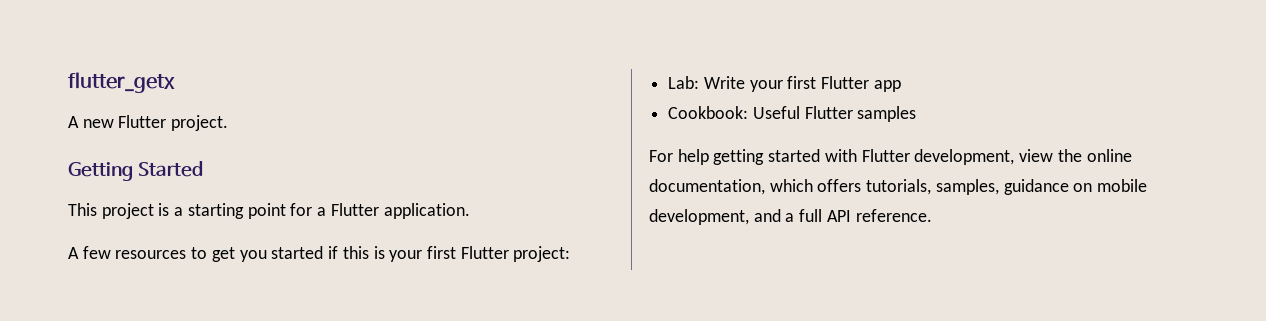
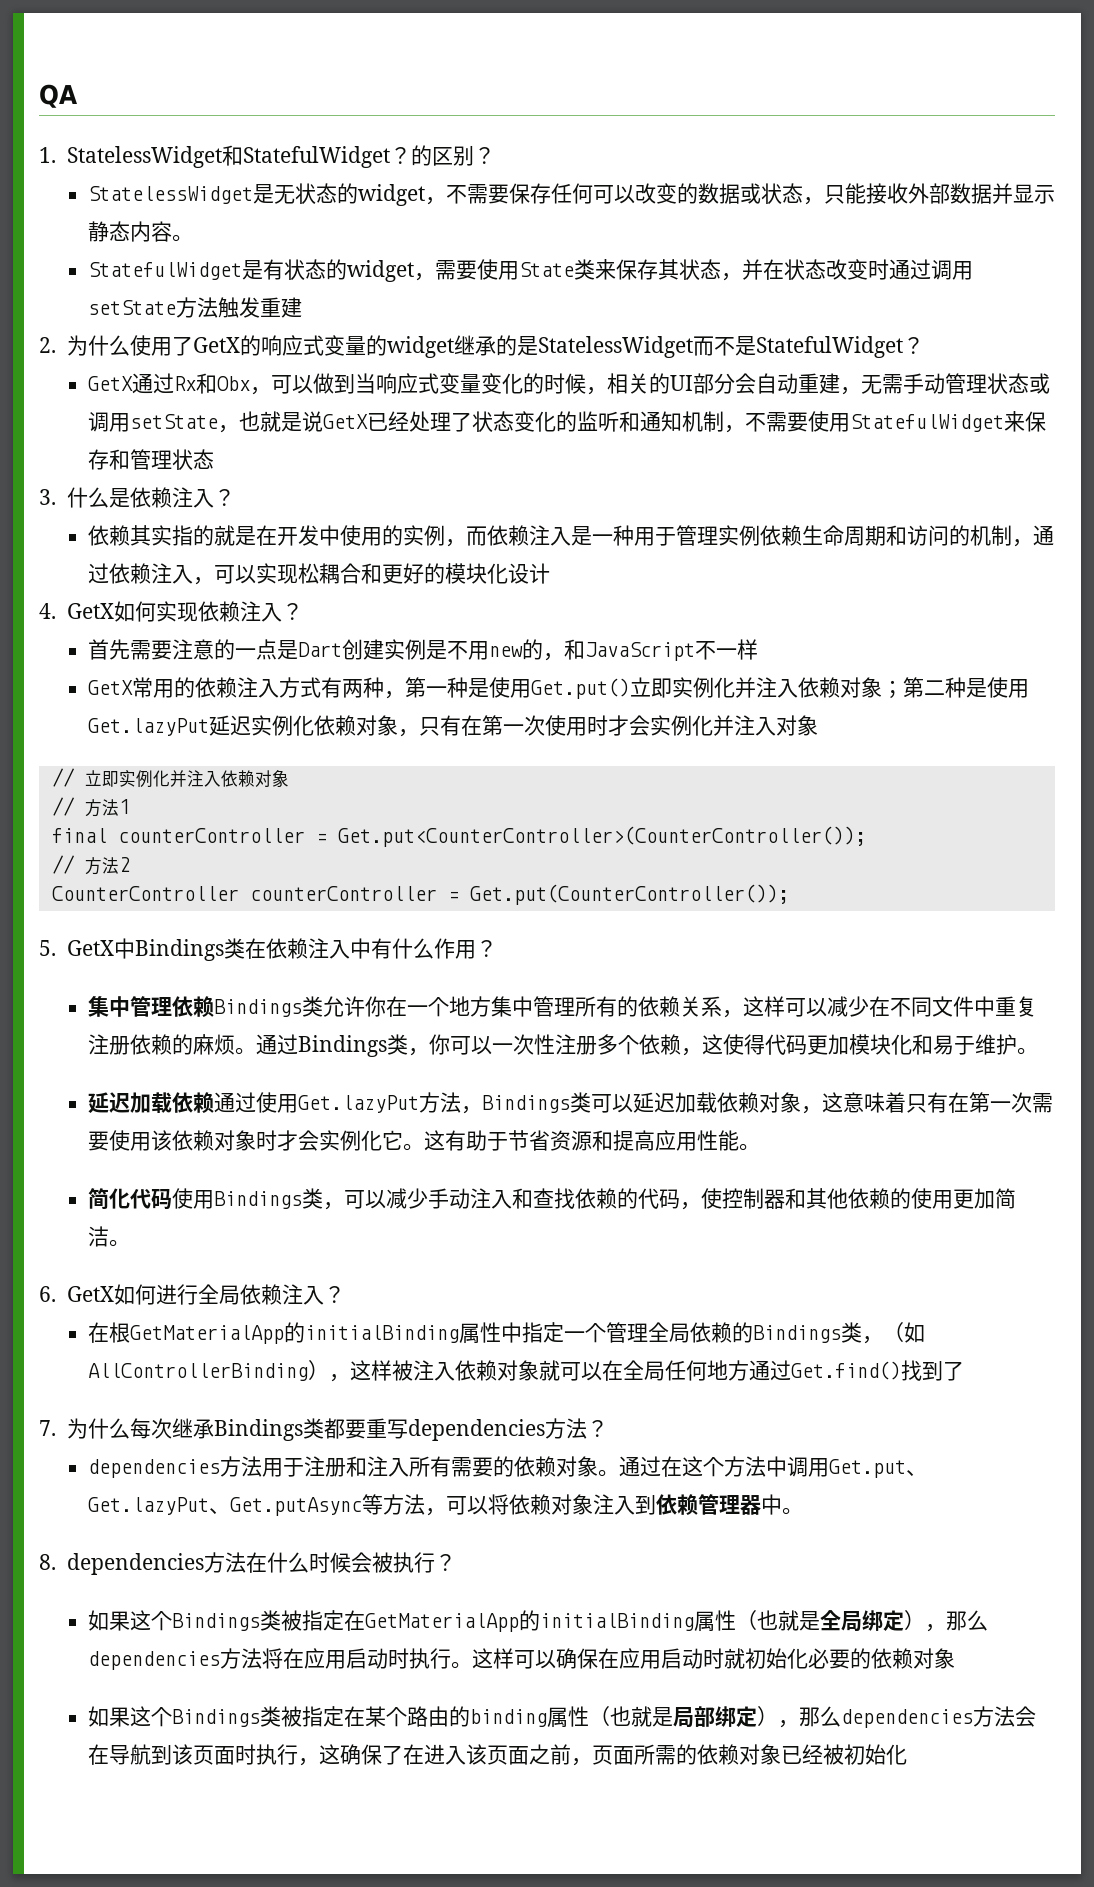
[68,72,175,93] [68,115,229,131] [68,161,203,181] [68,203,470,219] [68,246,571,262] [668,76,901,92] [668,106,917,122] [649,149,1132,165] [649,179,1148,195] [649,209,932,225] flutter_getx // A new Flutter project. // Getting Started // This project is a starting point for a Flutter application. // A few resources to get you started if this is your first Flutter project: // Lab: Write your first Flutter app // Cookbook: Useful Flutter samples // For help getting started with Flutter development, view the online documentation, which offers tutorials, samples, guidance on mobile development, and a full API reference. -> [39,84,77,108] [39,145,495,168] [87,183,1055,206] [87,221,193,242] [87,259,973,282] [87,297,302,318] [39,335,924,358] [87,373,1050,395] [87,411,1046,433] [87,449,214,470] [39,487,235,508] [87,525,1054,547] [87,563,550,585] [39,601,303,622] [87,639,758,661] [87,677,1029,699] [87,715,818,737] [51,768,289,788] [51,797,130,817] [51,826,866,847] [51,855,130,875] [51,884,789,905] [39,938,497,961] [87,996,1037,1018] [87,1034,1038,1057] [87,1092,1053,1114] [87,1130,760,1151] [87,1188,1016,1210] [87,1226,130,1247] [39,1284,345,1305] [87,1322,925,1344] [87,1360,964,1382] [39,1418,608,1441] [87,1456,927,1478] [87,1494,803,1516] [39,1552,456,1575] [87,1610,988,1632] [87,1648,955,1670] [87,1706,1036,1728] [87,1744,907,1766] QA // 1. StatelessWidget和StatefulWidget？的区别？ // StatelessWidget是无状态的widget，不需要保存任何可以改变的数据或状态，只能接收外部数据并显示静态内容。 // StatefulWidget是有状态的widget，需要使用State类来保存其状态，并在状态改变时通过调用setState方法触发重建 // 2.为什么使用了GetX的响应式变量的widget继承的是StatelessWidget而不是StatefulWidget？ // GetX通过Rx和Obx，可以做到当响应式变量变化的时候，相关的UI部分会自动重建，无需手动管理状态或调用setState，也就是说GetX已经处理了状态变化的监听和通知机制，不需要使用StatefulWidget来保存和管理状态 // 3.什么是依赖注入？ // 依赖其实指的就是在开发中使用的实例，而依赖注入是一种用于管理实例依赖生命周期和访问的机制，通过依赖注入，可以实现松耦合和更好的模块化设计 // 4. GetX如何实现依赖注入？ // 首先需要注意的一点是Dart创建实例是不用new的，和JavaScript不一样 // GetX常用的依赖注入方式有两种，第一种是使用Get.put()立即实例化并注入依赖对象；第二种是使用Get.lazyPut延迟实例化依赖对象，只有在第一次使用时才会实例化并注入对象 // // 立即实例化并注入依赖对象 // // 方法1 // final counterController = Get.put<CounterController>(CounterController()); // // 方法2 // CounterController counterController = Get.put(CounterController()); // 5. GetX中Bindings类在依赖注入中有什么作用？ // 集中管理依赖Bindings类允许你在一个地方集中管理所有的依赖关系，这样可以减少在不同文件中重复注册依赖的麻烦。通过Bindings类，你可以一次性注册多个依赖，这使得代码更加模块化和易于维护。 // 延迟加载依赖通过使用Get.lazyPut方法，Bindings类可以延迟加载依赖对象，这意味着只有在第一次需要使用该依赖对象时才会实例化它。这有助于节省资源和提高应用性能。 // 简化代码使用Bindings类，可以减少手动注入和查找依赖的代码，使控制器和其他依赖的使用更加简洁。 // 6. GetX如何进行全局依赖注入？ // 在根GetMaterialApp的initialBinding属性中指定一个管理全局依赖的Bindings类，（如AllControllerBinding），这样被注入依赖对象就可以在全局任何地方通过Get.find()找到了 // 7.为什么每次继承Bindings类都要重写dependencies方法？ // dependencies方法用于注册和注入所有需要的依赖对象。通过在这个方法中调用Get.put、Get.lazyPut、Get.putAsync等方法，可以将依赖对象注入到依赖管理器中。 // 8. dependencies方法在什么时候会被执行？ // 如果这个Bindings类被指定在GetMaterialApp的initialBinding属性（也就是全局绑定），那么dependencies方法将在应用启动时执行。这样可以确保在应用启动时就初始化必要的依赖对象 // 如果这个Bindings类被指定在某个路由的binding属性（也就是局部绑定），那么dependencies方法会在导航到该页面时执行，这确保了在进入该页面之前，页面所需的依赖对象已经被初始化

